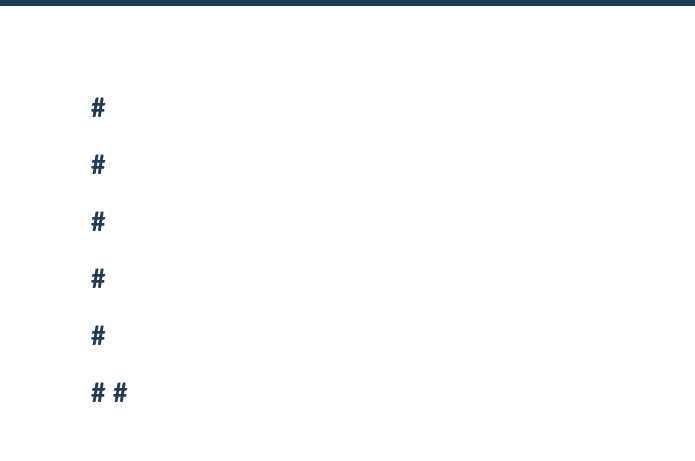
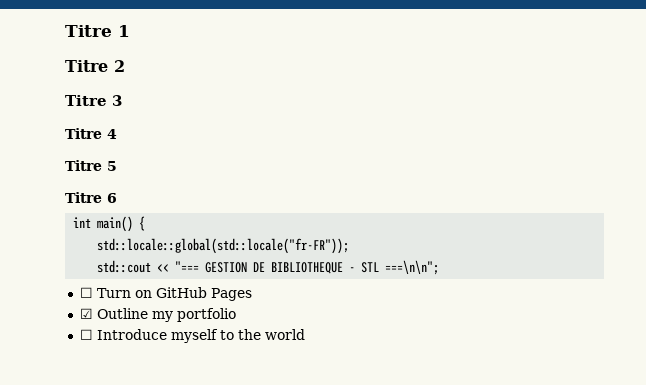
[91,97,106,117] [91,154,106,174] [91,211,106,231] [91,268,106,288] [91,325,106,345] [91,382,128,402] # // # // # // # // # // # # -> [65,25,130,37] [65,60,125,72] [65,95,122,106] [65,128,117,139] [65,160,117,171] [65,192,117,203] [73,216,146,232] [97,238,350,254] [97,260,440,275] [79,287,252,301] [79,308,236,322] [79,329,305,343] Titre 1 // Titre 2 // Titre 3 // Titre 4 // Titre 5 // Titre 6 // int main() { // std::locale::global(std::locale("fr-FR")); // std::cout << "=== GESTION DE BIBLIOTHEQUE - STL ===\n\n"; // ☐ Turn on GitHub Pages // ☑ Outline my portfolio // ☐ Introduce myself to the world

